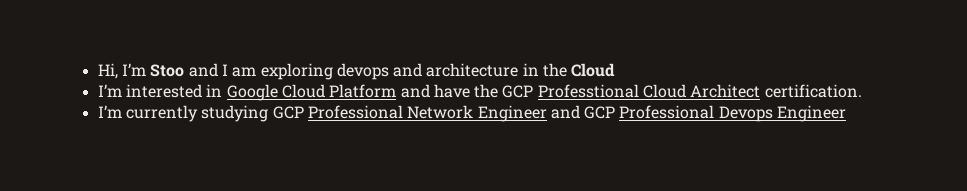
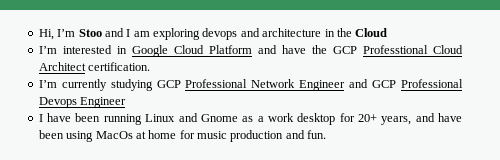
(847, 113) none -> [38,113,463,125] [38,130,327,142] // I have been running Linux and Gnome as a work desktop for 20+ years, and have been using MacOs at home for music production and fun.

